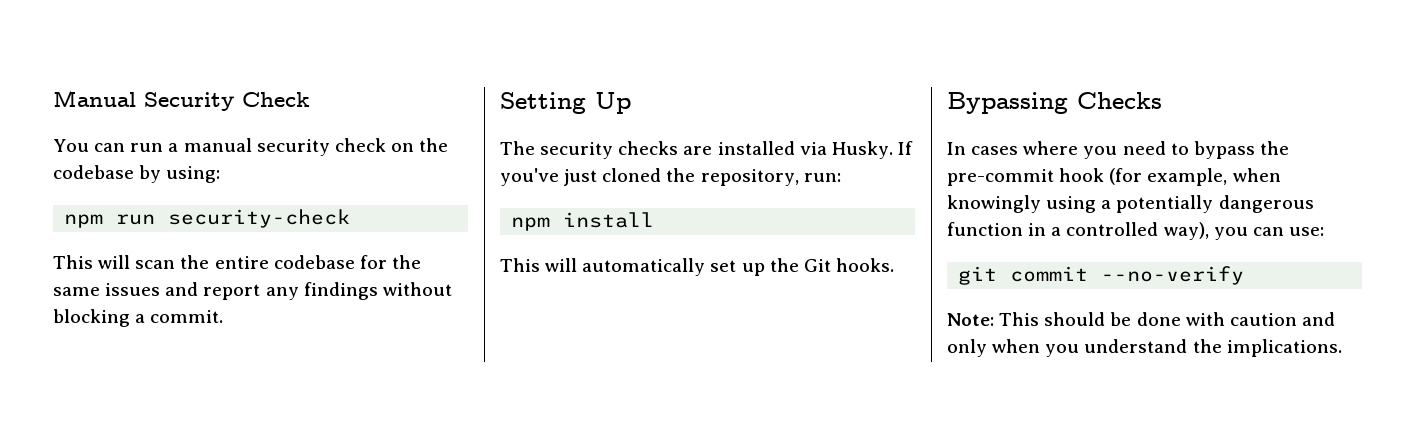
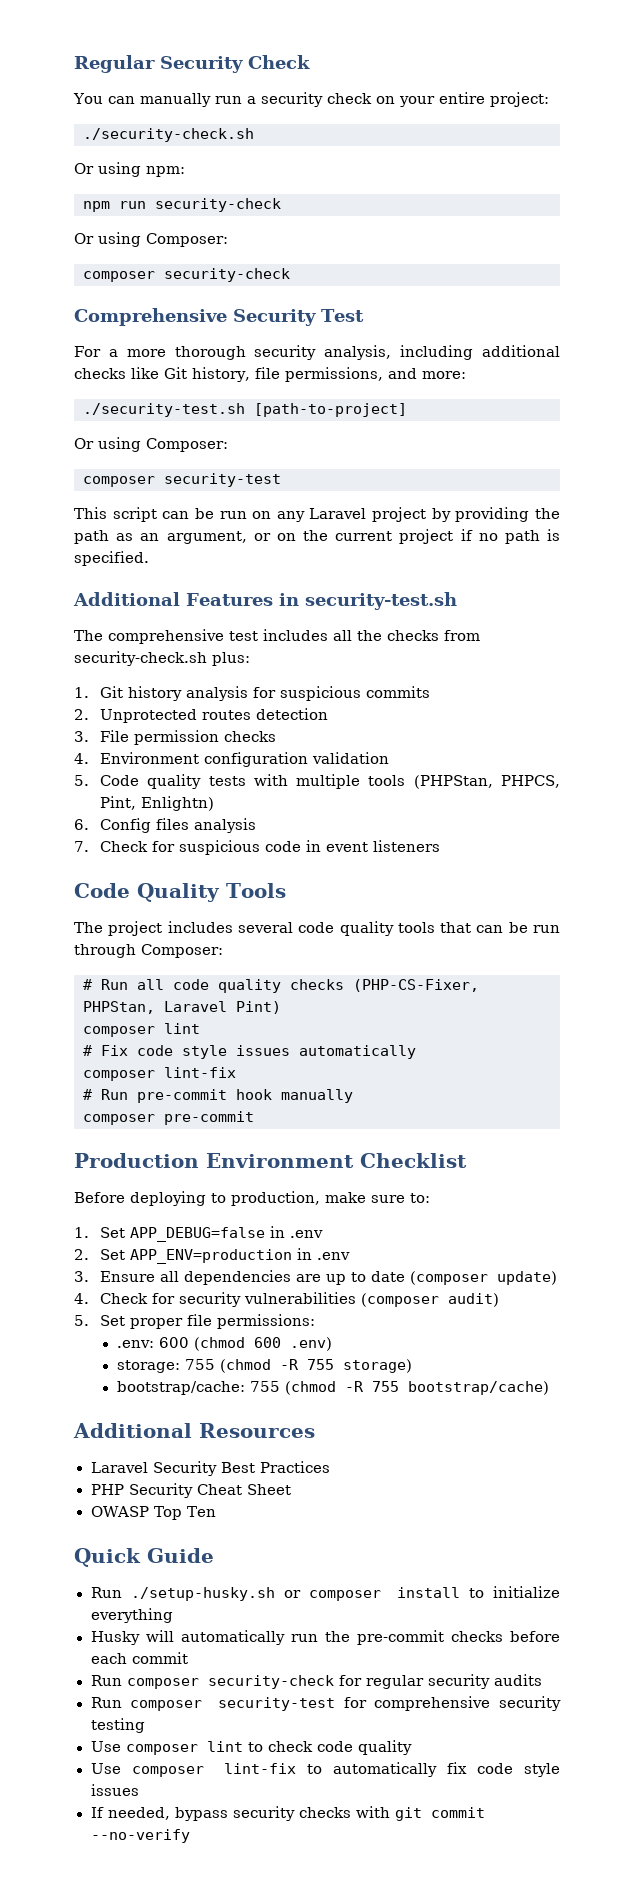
[53,90,136,107] Manual -> [74,55,155,73] Regular
(126, 147) none -> [139,93,211,107] manually
[183,138,252,152] manual -> (256, 100) none
[419,138,449,152] [53,165,221,183] [64,209,351,228] [53,255,421,269] [53,282,452,300] [53,309,224,327] [500,92,631,114] [500,141,913,159] [500,168,841,186] [511,212,655,231] [500,258,894,276] [947,92,1162,114] [947,141,1289,159] [947,168,1281,186] [947,195,1314,213] [947,222,1324,240] [958,266,1245,285] [947,312,1335,326] [947,339,1342,357] the codebase by using: // npm run security-check // This will scan the entire codebase for the same issues and report any findings without blocking a commit. // Setting Up // The security checks are installed via Husky. If you've just cloned the repository, run: // npm install // This will automatically set up the Git hooks. // Bypassing Checks // In cases where you need to bypass the pre-commit hook (for example, when knowingly using a potentially dangerous function in a controlled way), you can use: // git commit --no-verify // Note: This should be done with caution and only when you understand the implications. -> [398,92,549,107] [83,128,254,142] [74,162,185,177] [83,198,281,212] [74,232,228,247] [83,268,290,282] [74,308,364,326] [74,345,560,360] [74,367,466,382] [83,403,407,417] [74,437,228,452] [83,473,281,487] [74,507,560,522] [74,529,560,544] [74,551,149,566] [73,592,457,610] [74,629,480,644] [74,651,250,666] [74,686,431,701] [74,708,329,723] [74,730,277,745] [74,752,390,767] [74,774,560,789] [100,796,215,811] [74,818,257,833] [74,840,441,855] [74,883,286,902] [74,921,561,936] [74,944,223,958] [83,979,479,993] [83,1001,281,1014] [83,1023,200,1037] [83,1045,416,1059] [83,1067,236,1081] [83,1089,353,1103] [83,1111,254,1125] [74,1153,467,1168] [74,1191,430,1206] [74,1226,324,1242] [74,1248,351,1264] [74,1270,558,1285] [74,1292,500,1307] [74,1314,316,1329] [116,1337,332,1351] [116,1359,412,1373] [116,1381,549,1395] [73,1423,315,1438] [90,1461,330,1476] [90,1483,291,1498] [90,1506,217,1520] [74,1548,214,1567] [90,1586,560,1601] [90,1608,173,1623] [90,1630,560,1645] [90,1652,188,1664] [90,1674,542,1689] [90,1696,561,1711] [90,1718,145,1733] [90,1740,412,1755] [90,1762,560,1777] [90,1784,139,1796] [90,1806,485,1821] [90,1829,190,1843] your entire project: // ./security-check.sh // Or using npm: // npm run security-check // Or using Composer: // composer security-check // Comprehensive Security Test // For a more thorough security analysis, including additional checks like Git history, file permissions, and more: // ./security-test.sh [path-to-project] // Or using Composer: // composer security-test // This script can be run on any Laravel project by providing the path as an argument, or on the current project if no path is specified. // Additional Features in security-test.sh // The comprehensive test includes all the checks from security-check.sh plus: // 1. Git history analysis for suspicious commits // 2. Unprotected routes detection // 3. File permission checks // 4. Environment configuration validation // 5. Code quality tests with multiple tools (PHPStan, PHPCS, Pint, Enlightn) // 6. Config files analysis // 7. Check for suspicious code in event listeners // Code Quality Tools // The project includes several code quality tools that can be run through Composer: // # Run all code quality checks (PHP-CS-Fixer, PHPStan, Laravel Pint) // composer lint // # Fix code style issues automatically // composer lint-fix // # Run pre-commit hook manually // composer pre-commit // Production Environment Checklist // Before deploying to production, make sure to: // 1. Set APP_DEBUG=false in .env // 2. Set APP_ENV=production in .env // 3. Ensure all dependencies are up to date (composer update) // 4. Check for security vulnerabilities (composer audit) // 5. Set proper file permissions: // .env: 600 (chmod 600 .env) // storage: 755 (chmod -R 755 storage) // bootstrap/cache: 755 (chmod -R 755 bootstrap/cache) // Additional Resources // Laravel Security Best Practices // PHP Security Cheat Sheet // OWASP Top Ten // Quick Guide // Run ./setup-husky.sh or composer install to initialize everything // Husky will automatically run the pre-commit checks before each commit // Run composer security-check for regular security audits // Run composer security-test for comprehensive security testing // Use composer lint to check code quality // Use composer lint-fix to automatically fix code style issues // If needed, bypass security checks with git commit --no-verify

